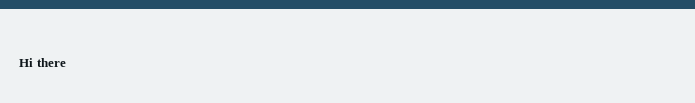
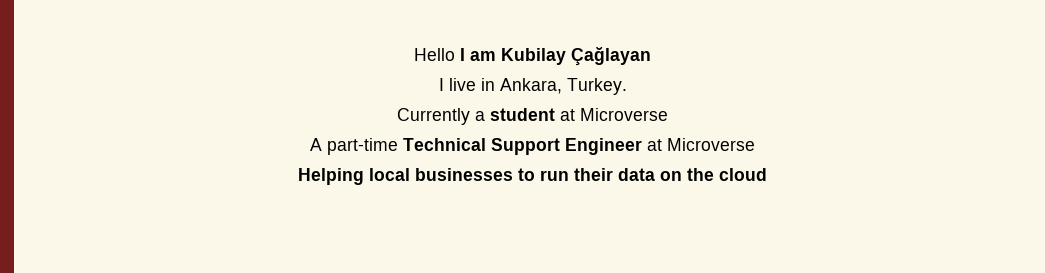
[19,58,66,67] Hi there -> [414,47,651,66] [438,78,627,95] [397,108,668,125] [310,138,755,155] [298,168,767,185] Hello I am Kubilay Çağlayan // I live in Ankara, Turkey. // Currently a student at Microverse // A part-time Technical Support Engineer at Microverse // Helping local businesses to run their data on the cloud

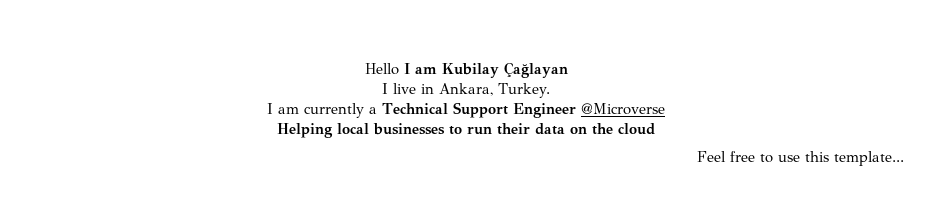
[397,108,668,125] [310,138,398,155] Currently a student at Microverse // A part-time -> [267,103,378,118] I am currently a
[647,138,755,151] at Microverse -> [580,103,665,115] @Microverse
(767, 174) none -> [697,151,904,166] // Feel free to use this template...

